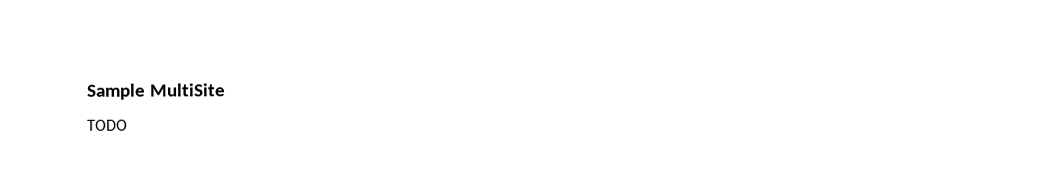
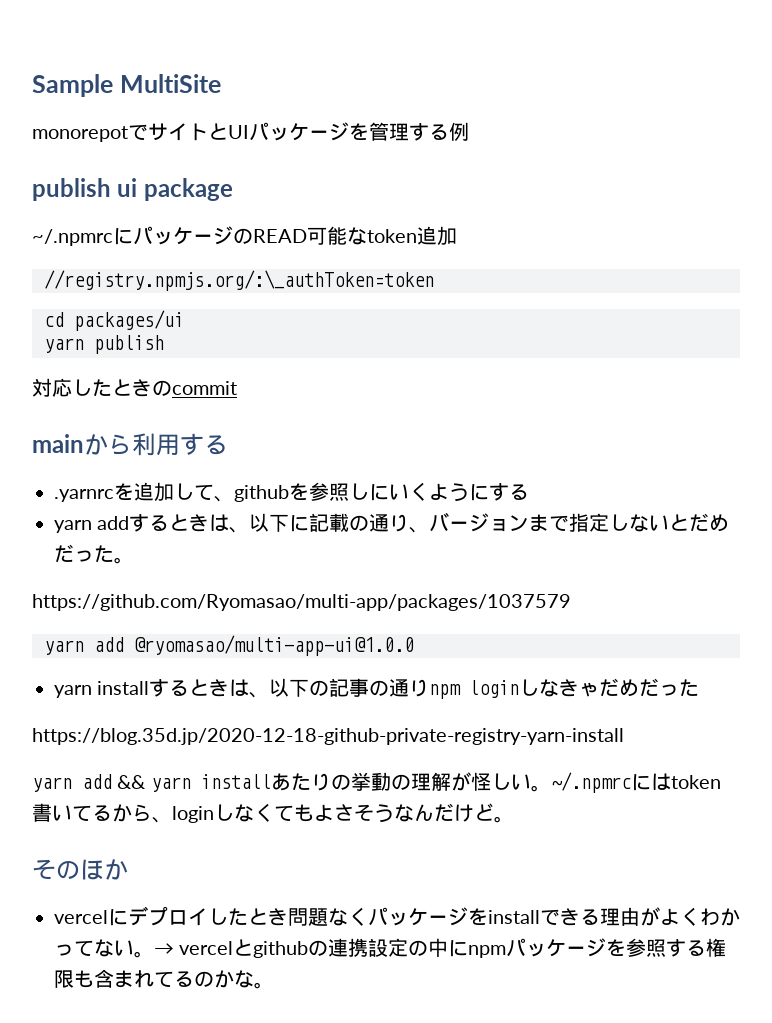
[87,119,128,131] TODO -> [32,122,469,142] [32,178,233,201] [32,226,457,246] [44,270,434,291] [44,310,184,331] [44,335,164,354] [32,378,237,397] [32,433,228,456] [54,482,529,502] [54,512,730,533] [54,544,134,564] [32,594,571,611] [44,635,414,656] [54,678,700,699] [32,728,624,745] [32,772,721,793] [32,803,514,823] [32,859,128,880] [54,906,740,926] [54,938,727,958] [54,969,274,989] monorepotでサイトとUIパッケージを管理する例 // publish ui package // ~/.npmrcにパッケージのREAD可能なtoken追加 // //registry.npmjs.org/:\_authToken=token // cd packages/ui // yarn publish // 対応したときのcommit // mainから利用する // .yarnrcを追加して、githubを参照しにいくようにする // yarn addするときは、以下に記載の通り、バージョンまで指定しないとだめだった。 // https://github.com/Ryomasao/multi-app/packages/1037579 // yarn add @ryomasao/multi-app-ui@1.0.0 // yarn installするときは、以下の記事の通りnpm loginしなきゃだめだった // https://blog.35d.jp/2020-12-18-github-private-registry-yarn-install // yarn add && yarn installあたりの挙動の理解が怪しい。~/.npmrcにはtoken書いてるから、loginしなくてもよさそうなんだけど。 // そのほか // vercelにデプロイしたとき問題なくパッケージをinstallできる理由がよくわかってない。→ vercelとgithubの連携設定の中にnpmパッケージを参照する権限も含まれてるのかな。

